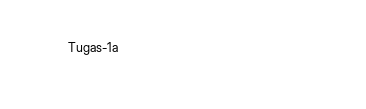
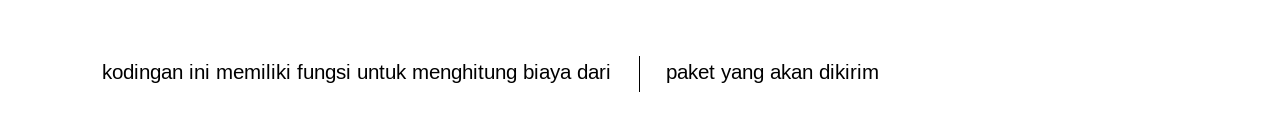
[68,42,118,55] Tugas-1a -> [102,64,879,83] kodingan ini memiliki fungsi untuk menghitung biaya dari paket yang akan dikirim

